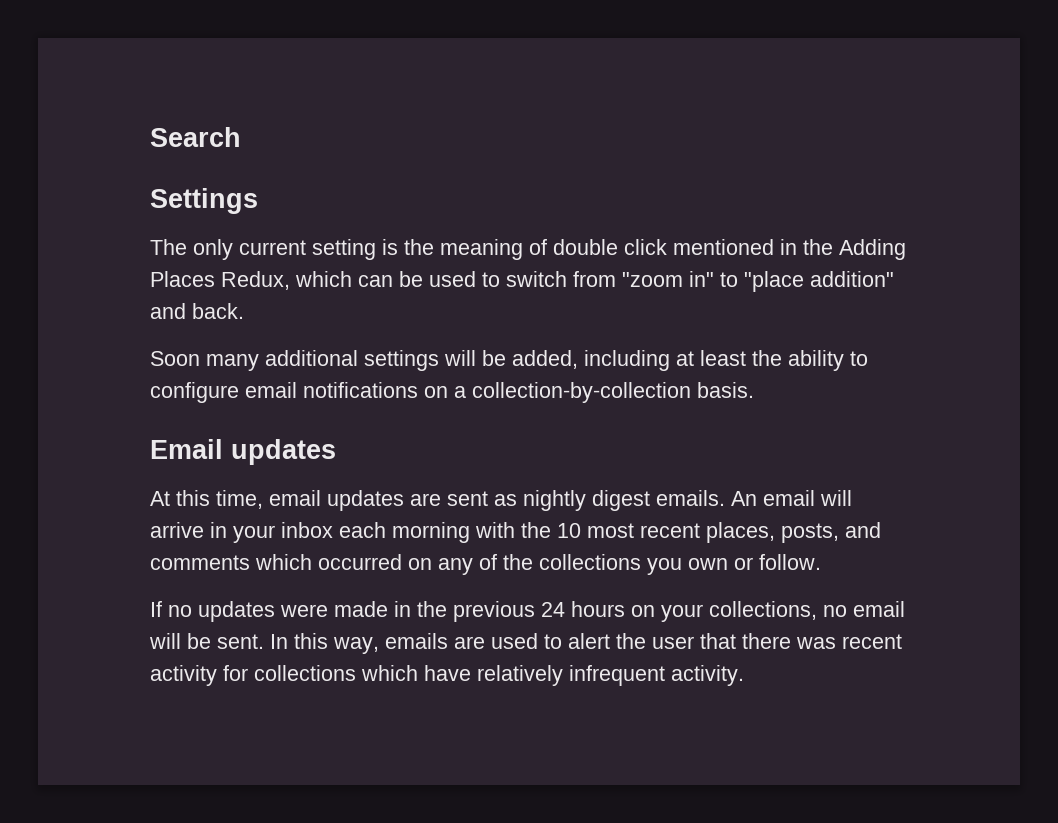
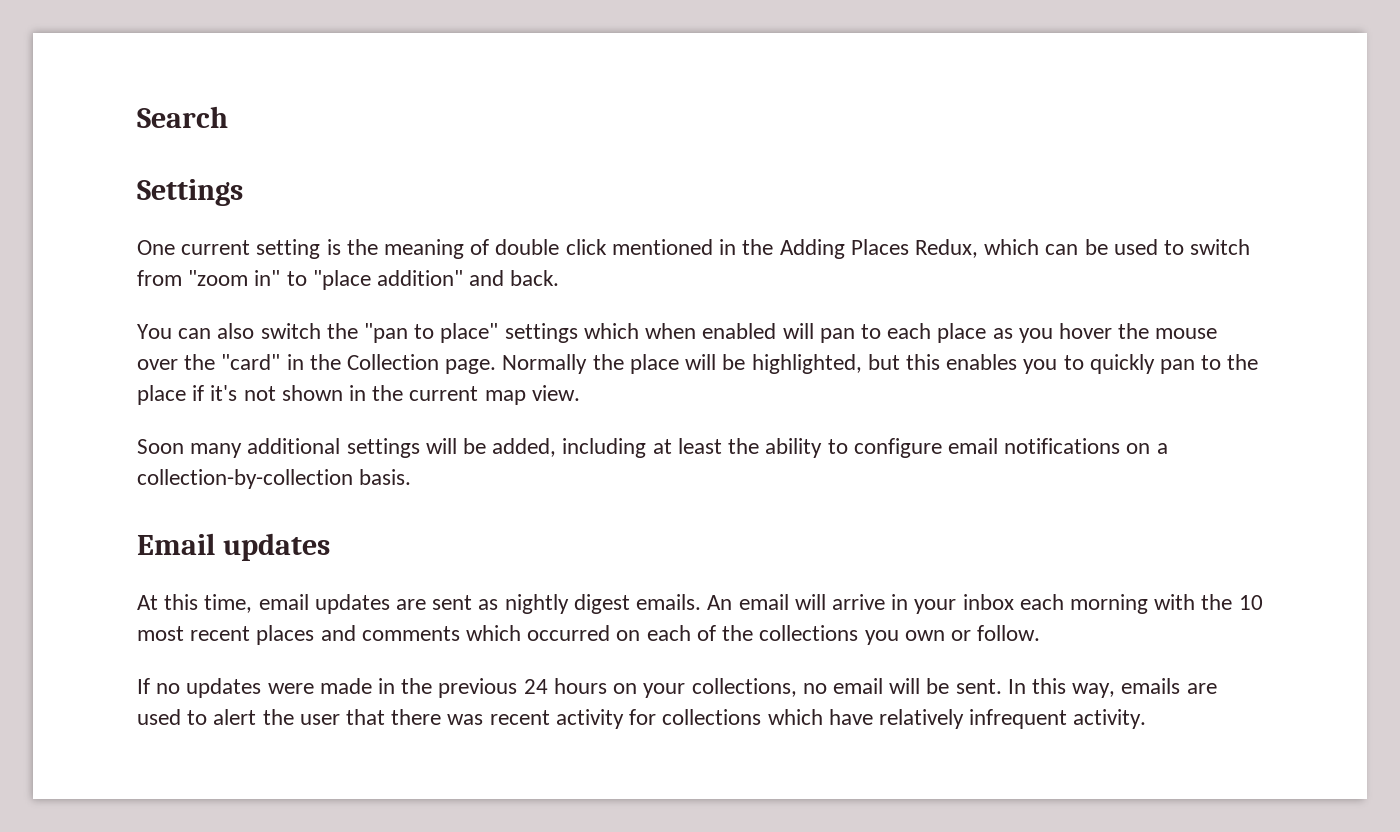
[150,239,233,260] The only -> [137,240,175,255] One
(244, 311) none -> [137,323,1218,343] [137,354,1259,374] [137,385,580,405] // You can also switch the "pan to place" settings which when enabled will pan to each place as you hover the mouse over the "card" in the Collection page. Normally the place will be highlighted, but this enables you to quickly pan to the place if it's not shown in the current map view.
[706,522,839,543] places, posts, -> [256,625,315,645] places
[438,558,473,575] any -> [646,625,691,641] each

